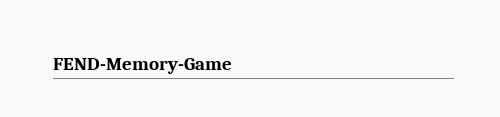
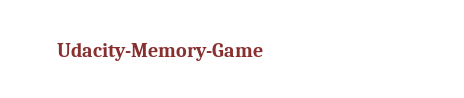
[53,58,232,74] FEND-Memory-Game -> [57,42,263,61] Udacity-Memory-Game

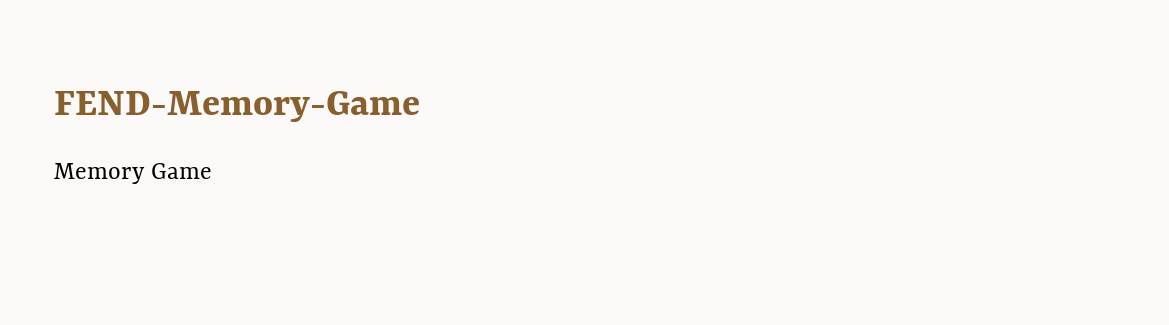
[57,42,263,61] Udacity-Memory-Game -> [54,91,420,122] [54,163,213,184] FEND-Memory-Game // Memory Game

